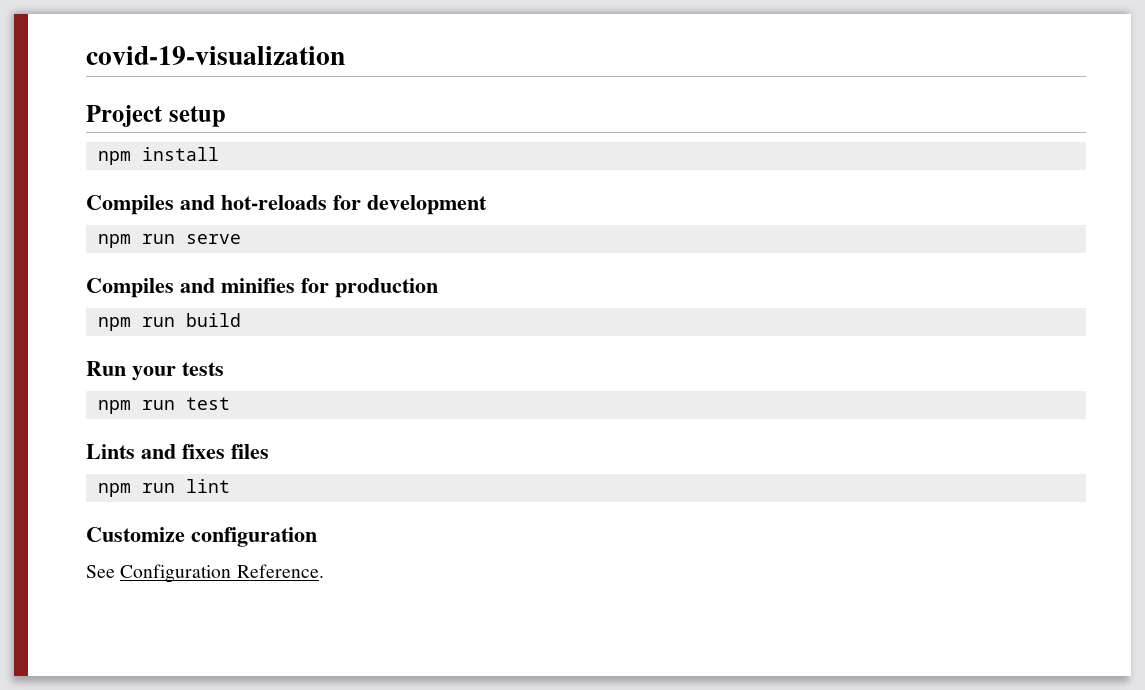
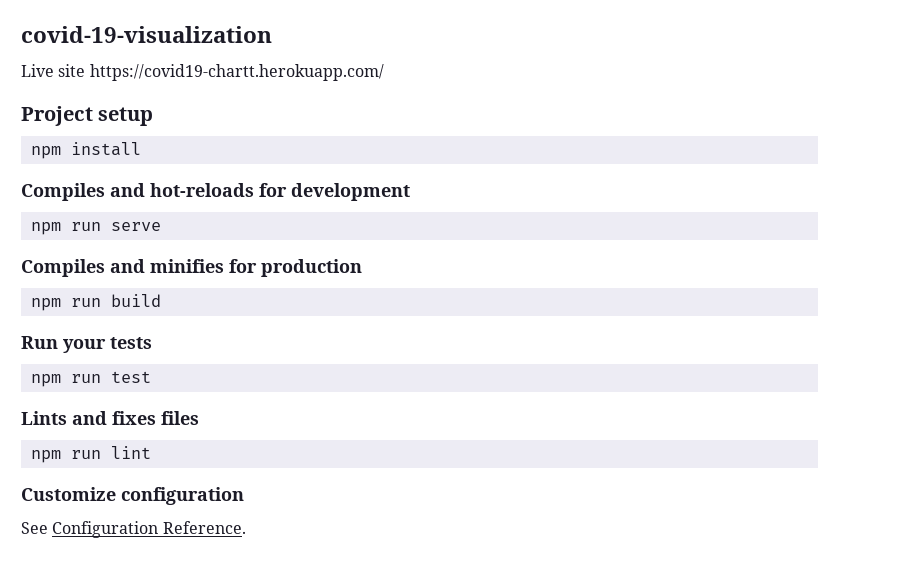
(345, 55) none -> [21,64,384,81] // Live site https://covid19-chartt.herokuapp.com/

